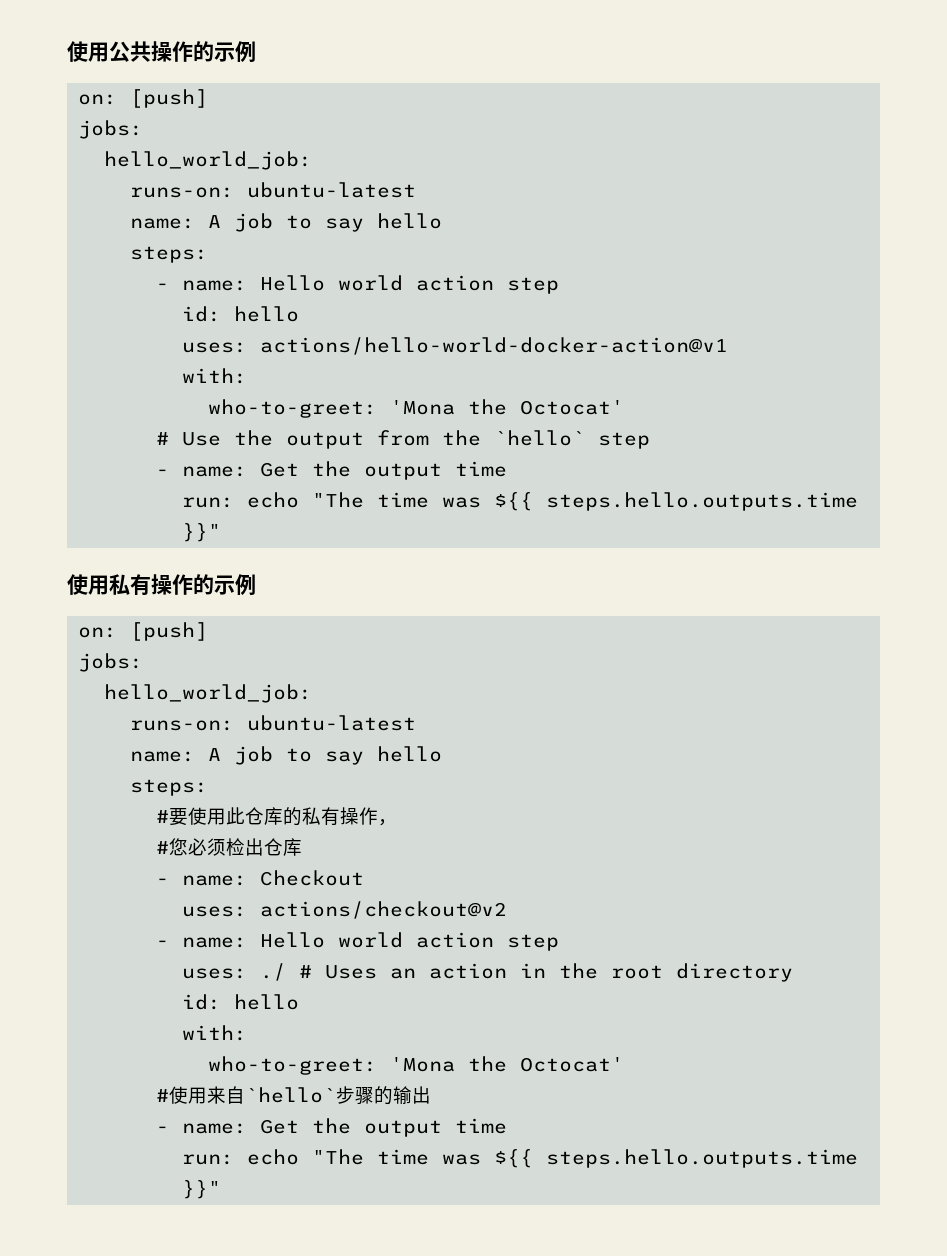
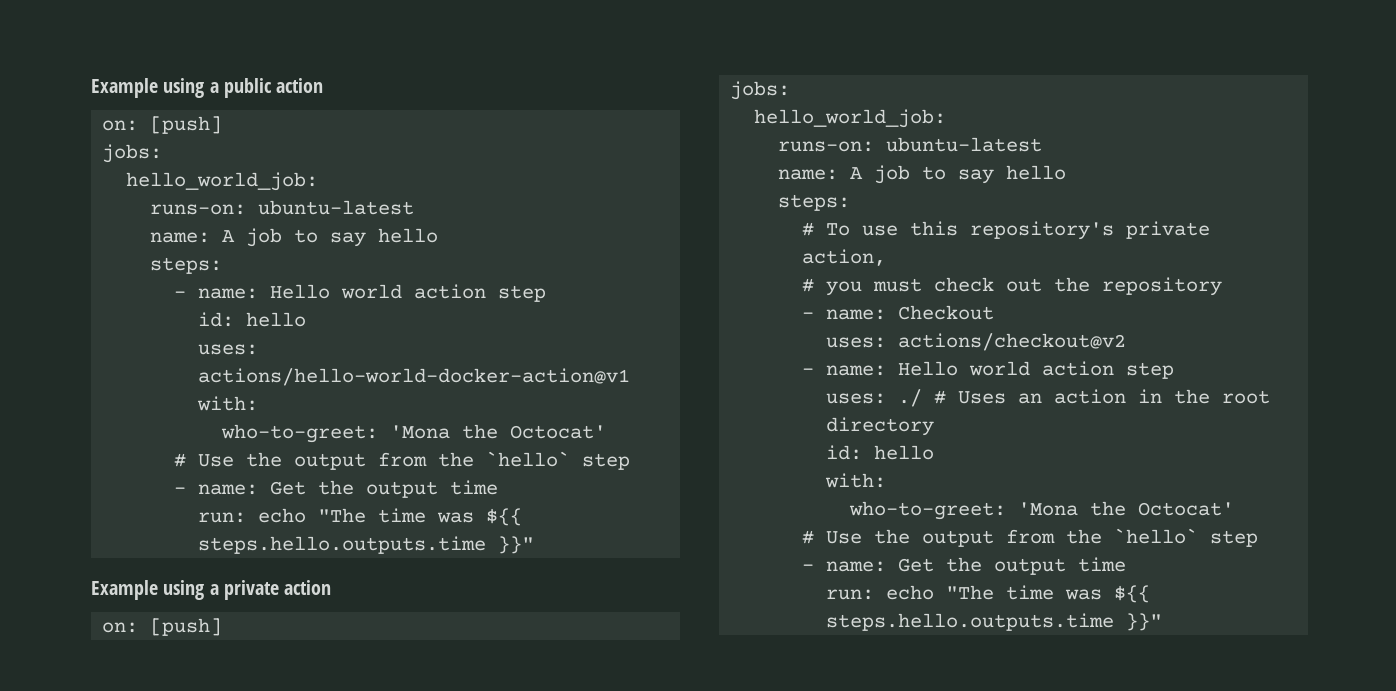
[67,41,256,62] 使用公共操作的示例 -> [91,78,324,98] Example using a public action
[67,574,256,595] 使用私有操作的示例 -> [91,580,332,600] Example using a private action
[168,807,397,826] [155,838,302,856] 要使用此仓库的私有操作， // #您必须检出仓库 -> [826,221,1211,240] [802,249,887,266] [802,277,1223,296] To use this repository's private action, // # you must check out the repository
[168,1086,431,1105] 使用来自`hello`步骤的输出 -> [826,528,1259,547] Use the output from the `hello` step

